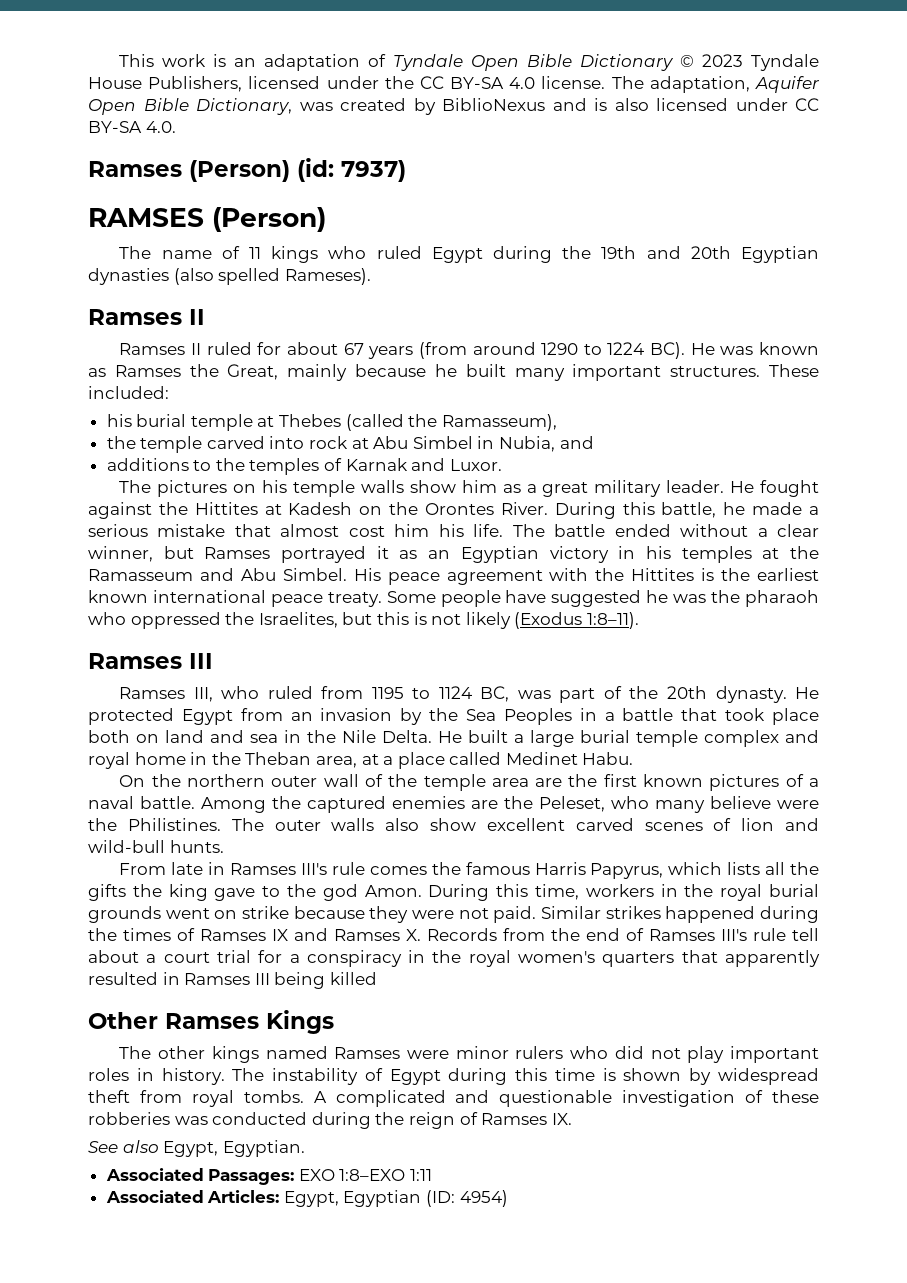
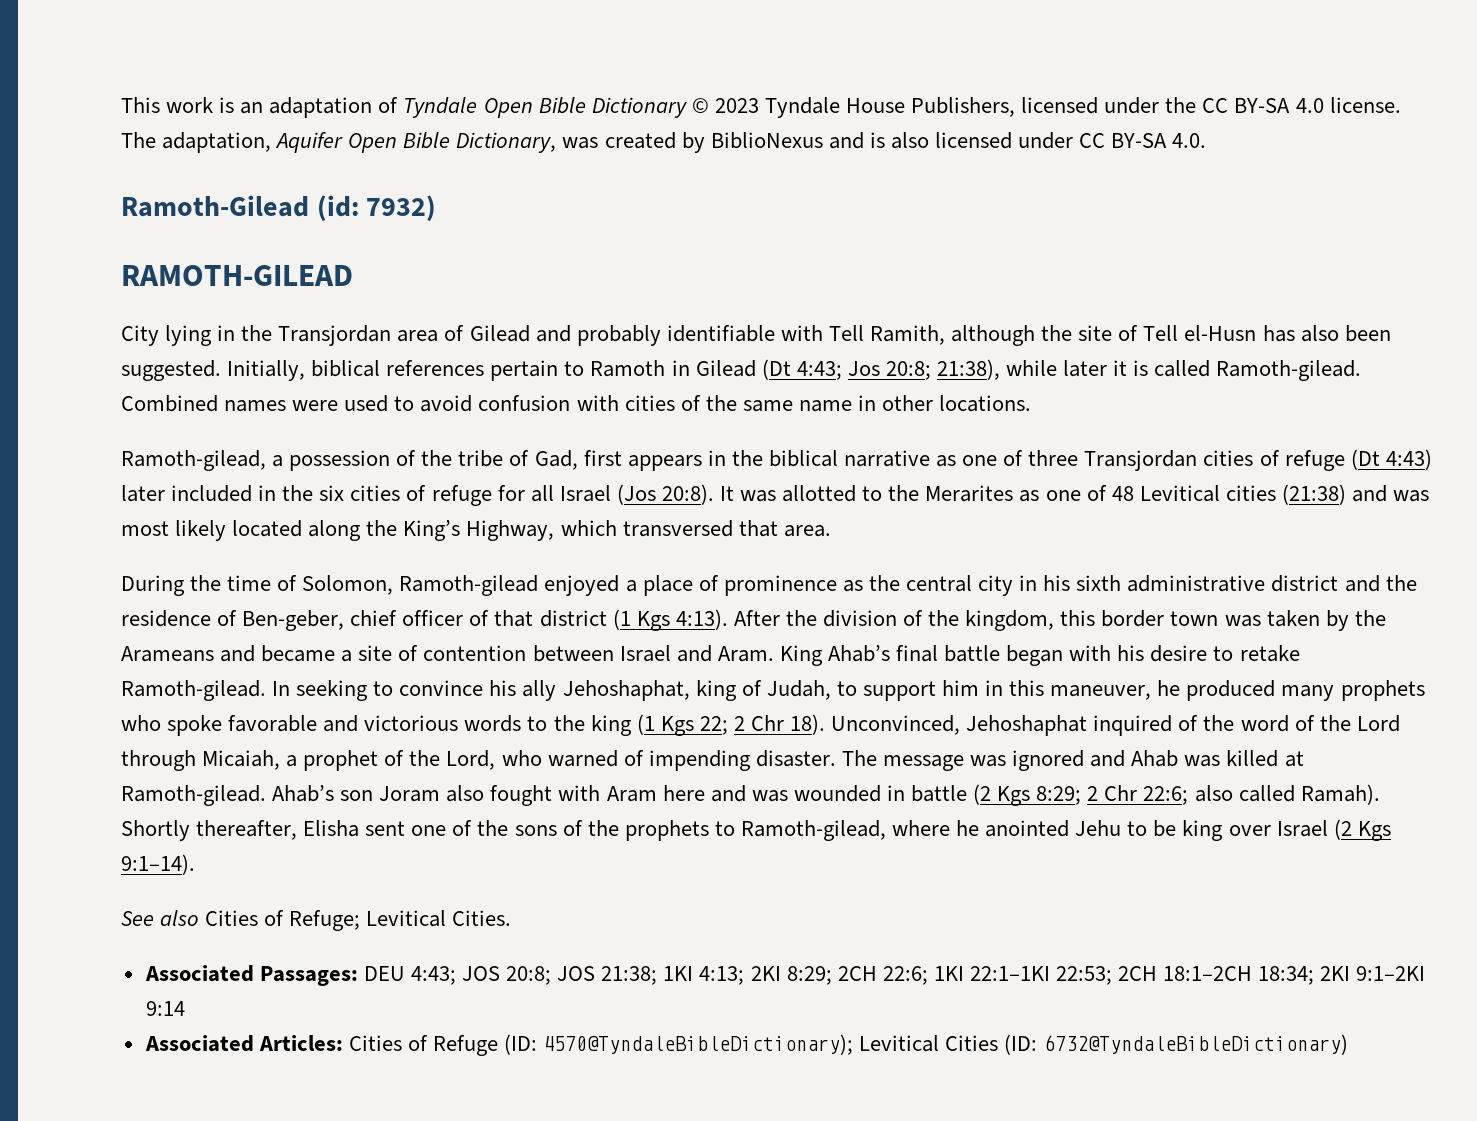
[88,158,406,182] [88,207,326,232] [119,246,819,263] [88,268,371,285] [88,309,205,325] [119,342,819,359] [88,364,819,381] [88,386,169,399] [106,414,557,431] [106,436,594,453] [106,458,502,475] [119,480,820,497] [88,502,819,519] [88,524,819,537] [88,546,820,563] [88,568,819,585] [88,590,819,607] [88,612,639,629] [88,653,213,669] [119,686,819,703] [88,708,819,725] [88,730,819,747] [88,752,634,769] [119,774,819,791] [88,796,819,813] [88,818,819,831] [88,840,224,853] [119,862,820,879] [88,884,819,901] [88,906,819,923] [88,928,819,941] [88,950,820,967] [88,972,377,989] [88,1010,334,1034] [119,1046,820,1063] [88,1068,819,1085] [88,1090,819,1107] [88,1112,572,1129] [88,1140,305,1157] [105,1168,433,1185] [105,1190,508,1207] Ramses (Person) (id: 7937) // RAMSES (Person) // The name of 11 kings who ruled Egypt during the 19th and 20th Egyptian dynasties (also spelled Rameses). // Ramses II // Ramses II ruled for about 67 years (from around 1290 to 1224 BC). He was known as Ramses the Great, mainly because he built many important structures. These included: // his burial temple at Thebes (called the Ramasseum), // the temple carved into rock at Abu Simbel in Nubia, and // additions to the temples of Karnak and Luxor. // The pictures on his temple walls show him as a great military leader. He fought against the Hittites at Kadesh on the Orontes River. During this battle, he made a serious mistake that almost cost him his life. The battle ended without a clear winner, but Ramses portrayed it as an Egyptian victory in his temples at the Ramasseum and Abu Simbel. His peace agreement with the Hittites is the earliest known international peace treaty. Some people have suggested he was the pharaoh who oppressed the Israelites, but this is not likely (Exodus 1:8–11). // Ramses III // Ramses III, who ruled from 1195 to 1124 BC, was part of the 20th dynasty. He protected Egypt from an invasion by the Sea Peoples in a battle that took place both on land and sea in the Nile Delta. He built a large burial temple complex and royal home in the Theban area, at a place called Medinet Habu. // On the northern outer wall of the temple area are the first known pictures of a naval battle. Among the captured enemies are the Peleset, who many believe were the Philistines. The outer walls also show excellent carved scenes of lion and wild-bull hunts. // From late in Ramses III's rule comes the famous Harris Papyrus, which lists all the gifts the king gave to the god Amon. During this time, workers in the royal burial grounds went on strike because they were not paid. Similar strikes happened during the times of Ramses IX and Ramses X. Records from the end of Ramses III's rule tell about a court trial for a conspiracy in the royal women's quarters that apparently resulted in Ramses III being killed // Other Ramses Kings // The other kings named Ramses were minor rulers who did not play important roles in history. The instability of Egypt during this time is shown by widespread theft from royal tombs. A complicated and questionable investigation of these robberies was conducted during the reign of Ramses IX. // See also Egypt, Egyptian. // Associated Passages: EXO 1:8–EXO 1:11 // Associated Articles: Egypt, Egyptian (ID: 4954) -> [121,195,437,221] [121,265,353,286] [121,325,1391,346] [121,359,1362,381] [121,395,1032,412] [121,449,1432,471] [121,484,1430,506] [121,520,831,541] [121,575,1417,596] [121,609,1386,631] [121,645,1300,666] [121,680,1425,701] [121,714,1400,736] [121,750,1304,771] [121,784,1380,806] [121,819,1391,841] [121,854,195,875] [121,910,512,931] [144,965,1426,986] [145,1001,185,1016] [144,1034,1348,1056] Ramoth-Gilead (id: 7932) // RAMOTH-GILEAD // City lying in the Transjordan area of Gilead and probably identifiable with Tell Ramith, although the site of Tell el-Husn has also been suggested. Initially, biblical references pertain to Ramoth in Gilead (Dt 4:43; Jos 20:8; 21:38), while later it is called Ramoth-gilead. Combined names were used to avoid confusion with cities of the same name in other locations. // Ramoth-gilead, a possession of the tribe of Gad, first appears in the biblical narrative as one of three Transjordan cities of refuge (Dt 4:43) later included in the six cities of refuge for all Israel (Jos 20:8). It was allotted to the Merarites as one of 48 Levitical cities (21:38) and was most likely located along the King’s Highway, which transversed that area. // During the time of Solomon, Ramoth-gilead enjoyed a place of prominence as the central city in his sixth administrative district and the residence of Ben-geber, chief officer of that district (1 Kgs 4:13). After the division of the kingdom, this border town was taken by the Arameans and became a site of contention between Israel and Aram. King Ahab’s final battle began with his desire to retake Ramoth-gilead. In seeking to convince his ally Jehoshaphat, king of Judah, to support him in this maneuver, he produced many prophets who spoke favorable and victorious words to the king (1 Kgs 22; 2 Chr 18). Unconvinced, Jehoshaphat inquired of the word of the Lord through Micaiah, a prophet of the Lord, who warned of impending disaster. The message was ignored and Ahab was killed at Ramoth-gilead. Ahab’s son Joram also fought with Aram here and was wounded in battle (2 Kgs 8:29; 2 Chr 22:6; also called Ramah). Shortly thereafter, Elisha sent one of the sons of the prophets to Ramoth-gilead, where he anointed Jehu to be king over Israel (2 Kgs 9:1–14). // See also Cities of Refuge; Levitical Cities. // Associated Passages: DEU 4:43; JOS 20:8; JOS 21:38; 1KI 4:13; 2KI 8:29; 2CH 22:6; 1KI 22:1–1KI 22:53; 2CH 18:1–2CH 18:34; 2KI 9:1–2KI 9:14 // Associated Articles: Cities of Refuge (ID: 4570@TyndaleBibleDictionary); Levitical Cities (ID: 6732@TyndaleBibleDictionary)

